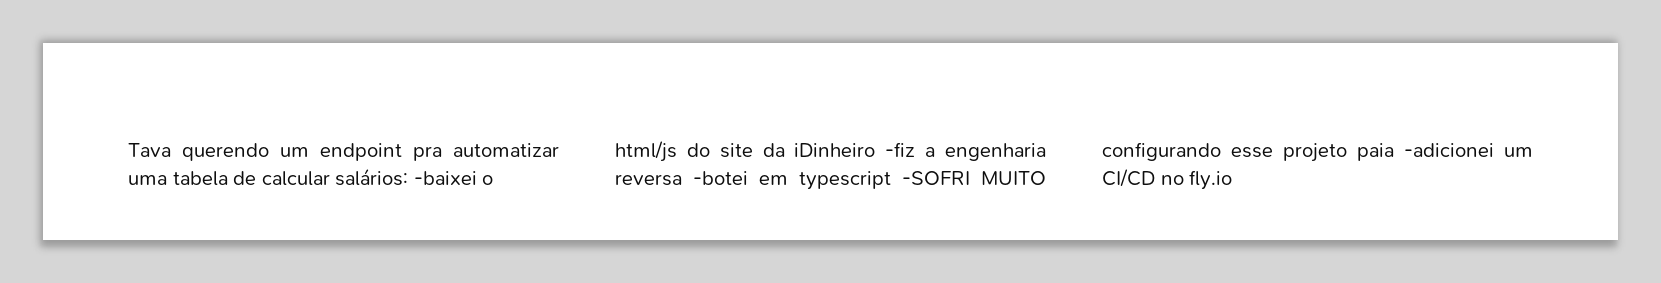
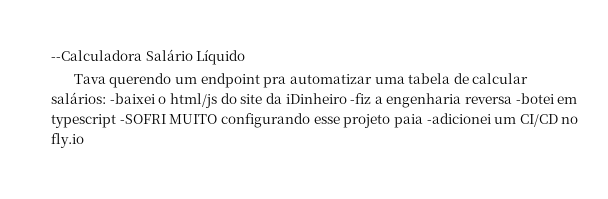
(128, 150) none -> [51,49,246,65] --Calculadora Salário Líquido //

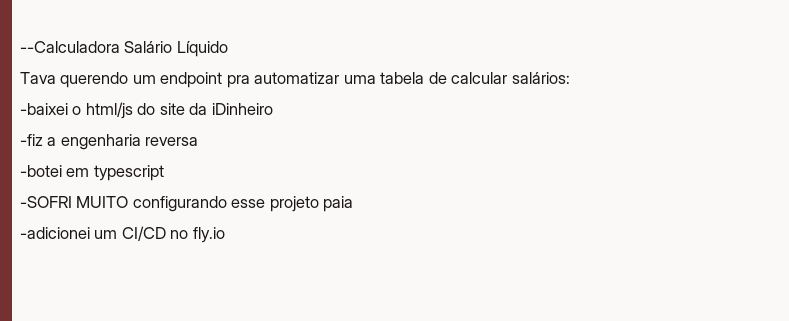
(106, 98) none -> (570, 78) //
(347, 98) none -> (273, 109) //
(513, 100) none -> (199, 141) //
(116, 121) none -> (164, 173) //
(423, 121) none -> (354, 204) //

